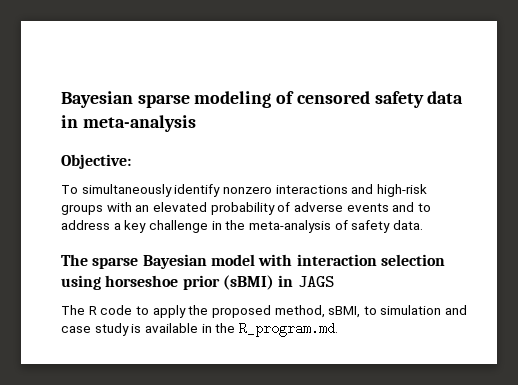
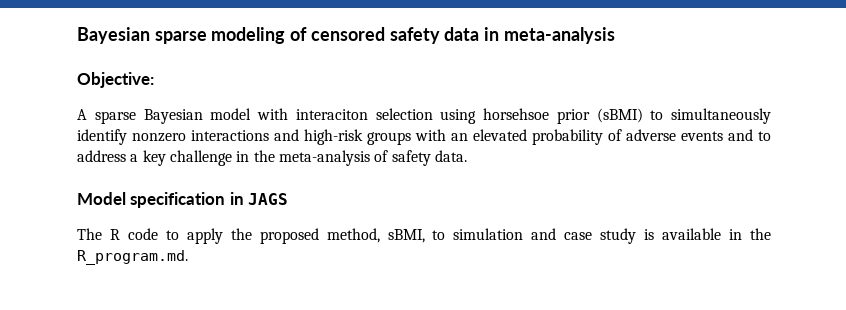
[61,185,78,194] To -> [77,108,664,124] A sparse Bayesian model with interaciton selection using horsehsoe prior (sBMI) to
[61,254,445,269] [61,275,274,290] The sparse Bayesian model with interaction selection using horseshoe prior (sBMI) -> [77,192,226,208] Model specification

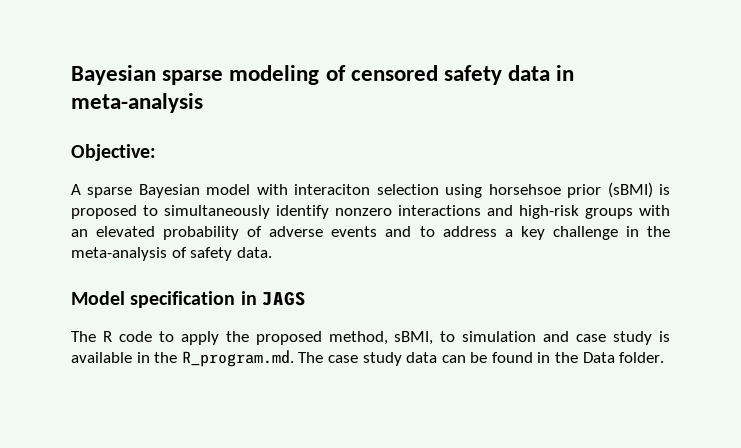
(643, 115) none -> [659,184,670,195] [71,205,137,219] is proposed
(188, 257) none -> [298,352,665,366] The case study data can be found in the Data folder.

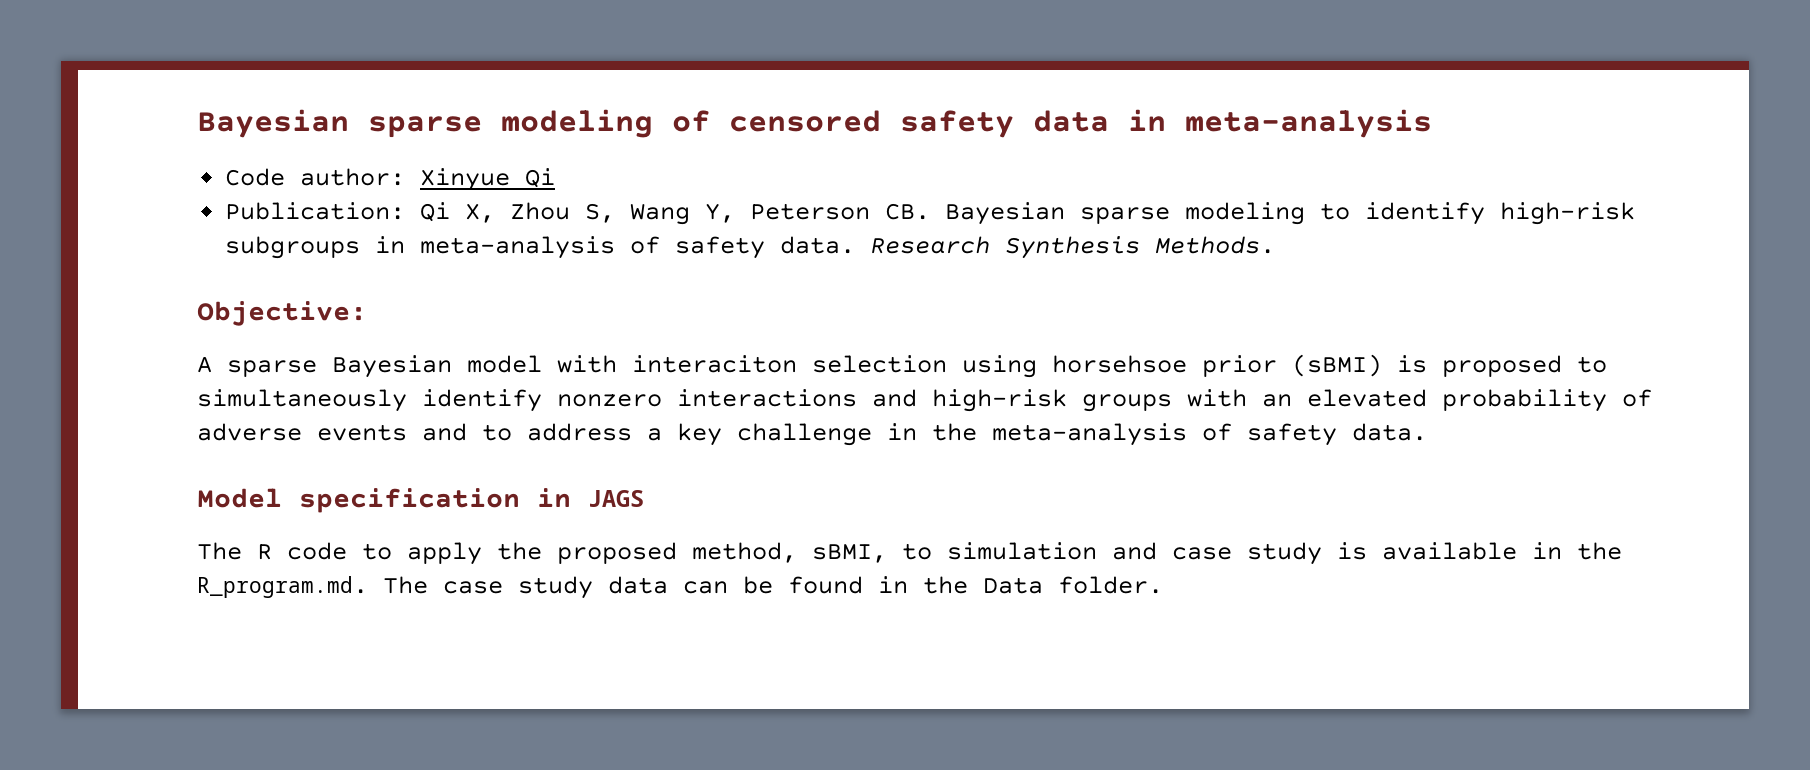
(203, 103) none -> [225,168,556,191] [225,202,1636,225] [225,236,1276,259] // Code author: Xinyue Qi // Publication: Qi X, Zhou S, Wang Y, Peterson CB. Bayesian sparse modeling to identify high-risk subgroups in meta-analysis of safety data. Research Synthesis Methods.

